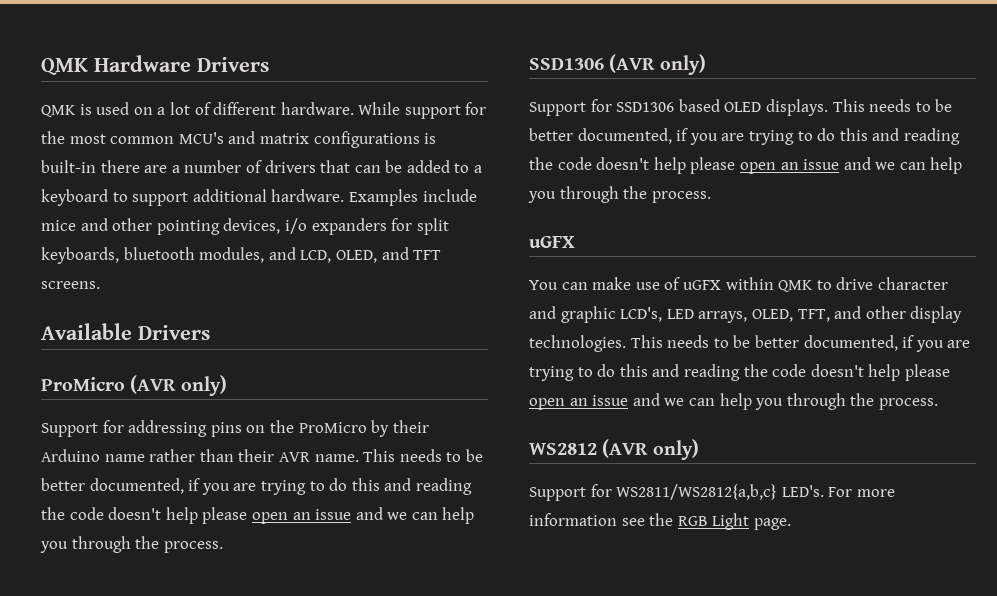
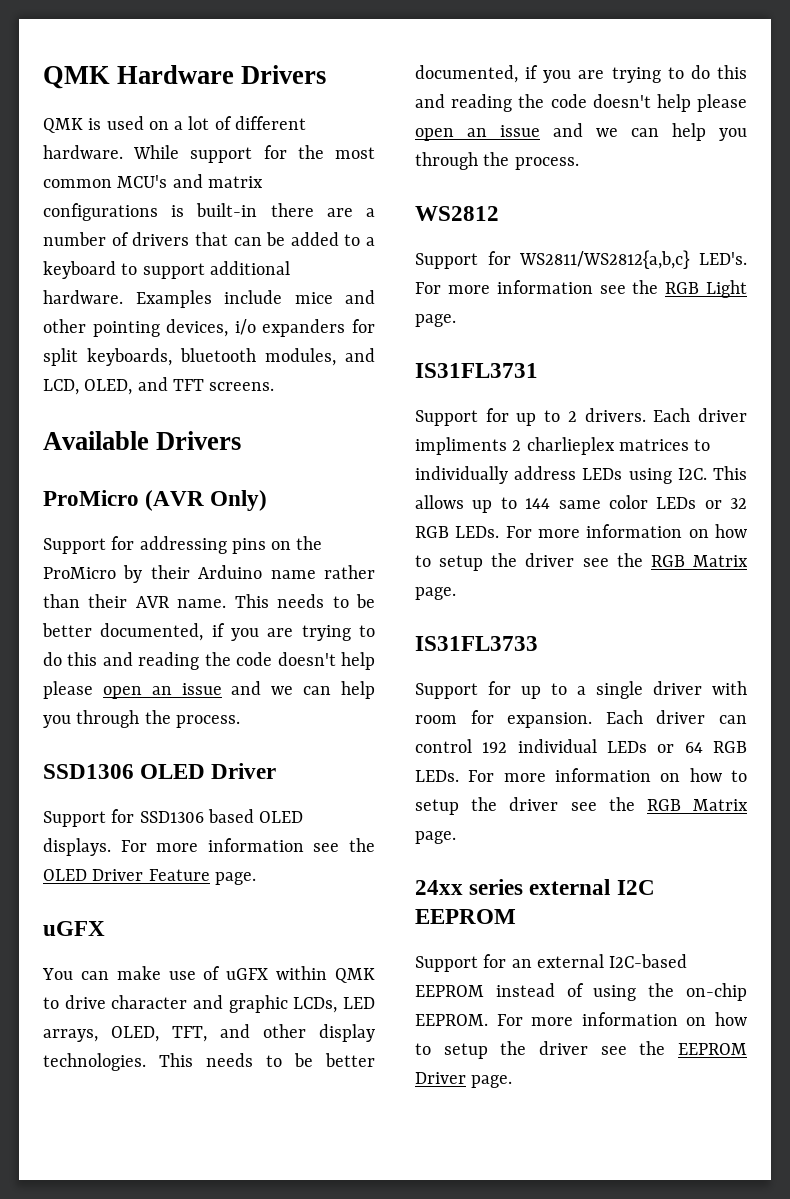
[180,375,227,396] only) -> [210,490,268,511] Only)
[609,54,706,75] (AVR only) -> [140,763,277,779] OLED Driver
[832,99,953,112] [529,128,960,145] [529,157,963,174] [528,186,711,203] This needs to be better documented, if you are trying to do this and reading the code doesn't help please open an issue and we can help you through the process. -> [120,838,376,852] [43,869,256,885] For more information see the OLED Driver Feature page.
[620,307,663,322] LCD's, -> [293,997,338,1013] LCDs,
[602,439,699,460] (AVR only) -> (499, 213) none
(791, 524) none -> [415,363,538,378] [415,408,747,426] [415,437,711,455] [415,466,747,484] [415,495,747,513] [415,524,747,538] [415,553,748,571] [415,587,456,600] [415,636,538,651] [415,681,747,699] [415,710,747,728] [415,739,747,753] [415,768,747,782] [415,797,748,815] [415,831,456,844] [415,879,655,895] [415,909,516,924] [415,954,688,972] [415,983,747,1001] [415,1012,747,1026] [415,1041,747,1059] [415,1072,513,1088] // IS31FL3731 // Support for up to 2 drivers. Each driver impliments 2 charlieplex matrices to individually address LEDs using I2C. This allows up to 144 same color LEDs or 32 RGB LEDs. For more information on how to setup the driver see the RGB Matrix page. // IS31FL3733 // Support for up to a single driver with room for expansion. Each driver can control 192 individual LEDs or 64 RGB LEDs. For more information on how to setup the driver see the RGB Matrix page. // 24xx series external I2C EEPROM // Support for an external I2C-based EEPROM instead of using the on-chip EEPROM. For more information on how to setup the driver see the EEPROM Driver page.

